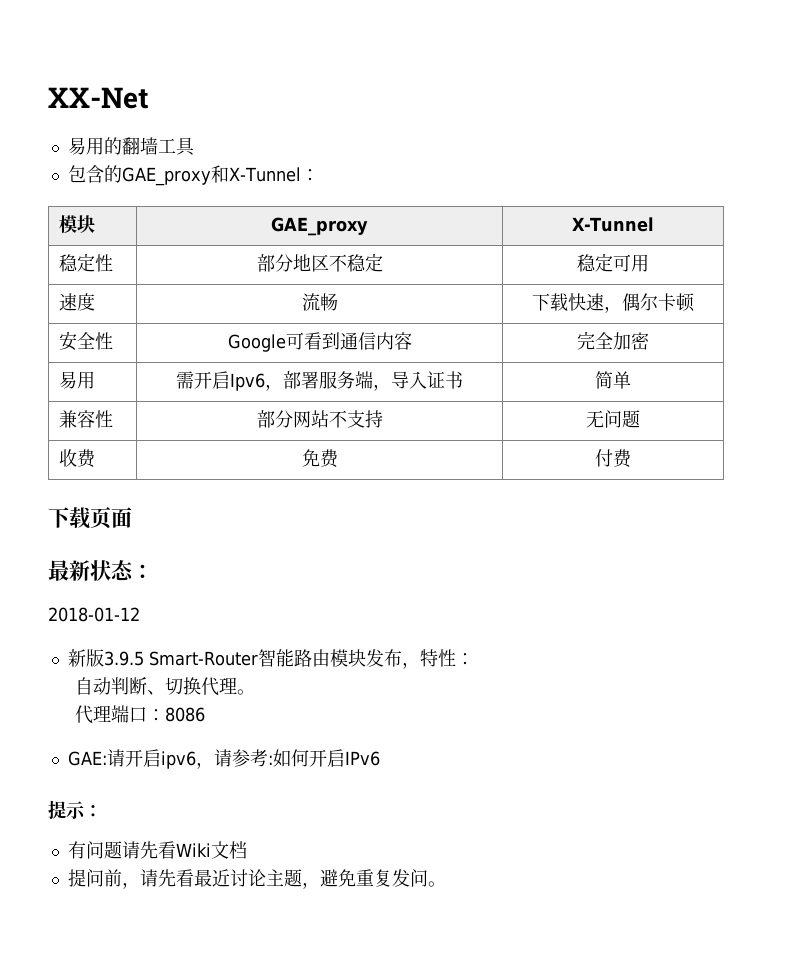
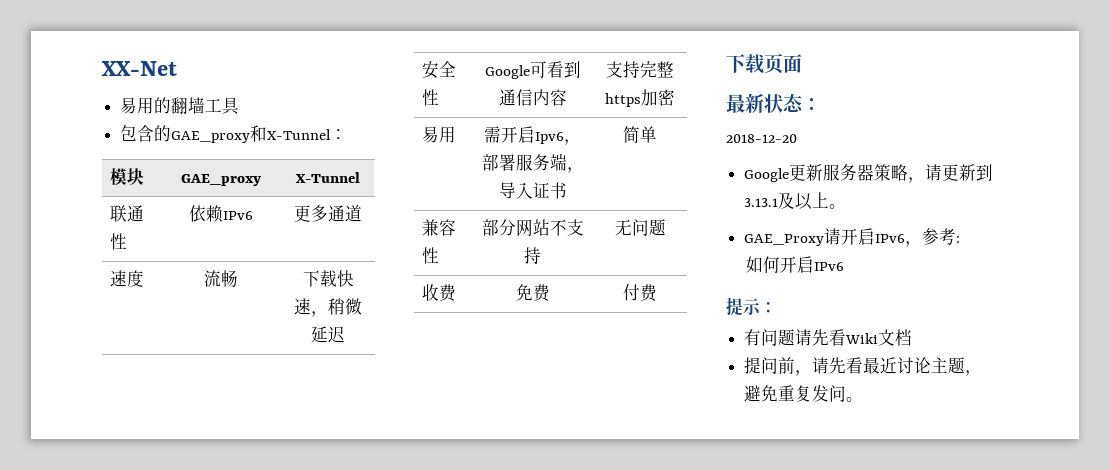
[59,253,114,272] [256,253,383,272] [577,253,649,272] 稳定性 | 部分地区不稳定 | 稳定可用 -> [110,205,145,222] [110,233,128,250] [188,205,253,223] [294,205,362,222] 联通性 | 依赖IPv6 | 更多通道
[622,293,695,312] 偶尔卡顿 -> [328,298,362,315] [311,326,345,343] 稍微延迟
[577,331,613,350] 完全 -> [606,61,674,78] [605,93,641,107] 支持完整https
[48,607,140,622] [67,649,474,669] [74,677,255,696] [74,705,205,724] [67,749,232,769] 2018-01-12 // 新版3.9.5 Smart-Router智能路由模块发布，特性： // 自动判断、切换代理。 // 代理端口：8086 // GAE:请开启ipv6，请 -> [726,134,797,143] [744,164,994,183] [744,192,847,210] [744,228,923,247] 2018-12-20 // Google更新服务器策略，请更新到3.13.1及以上。 // GAE_Proxy请开启IPv6，
(273, 760) none -> (961, 239) //

